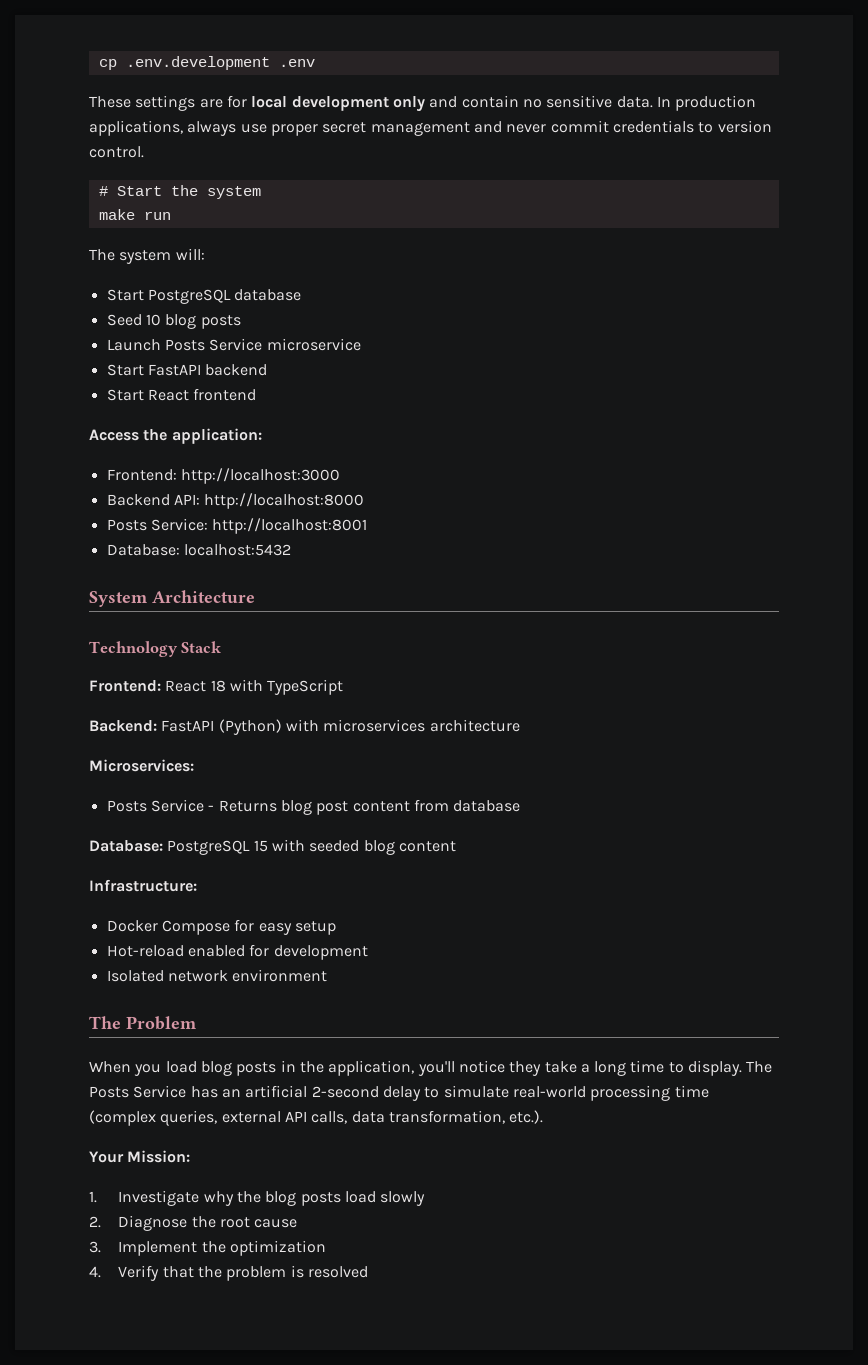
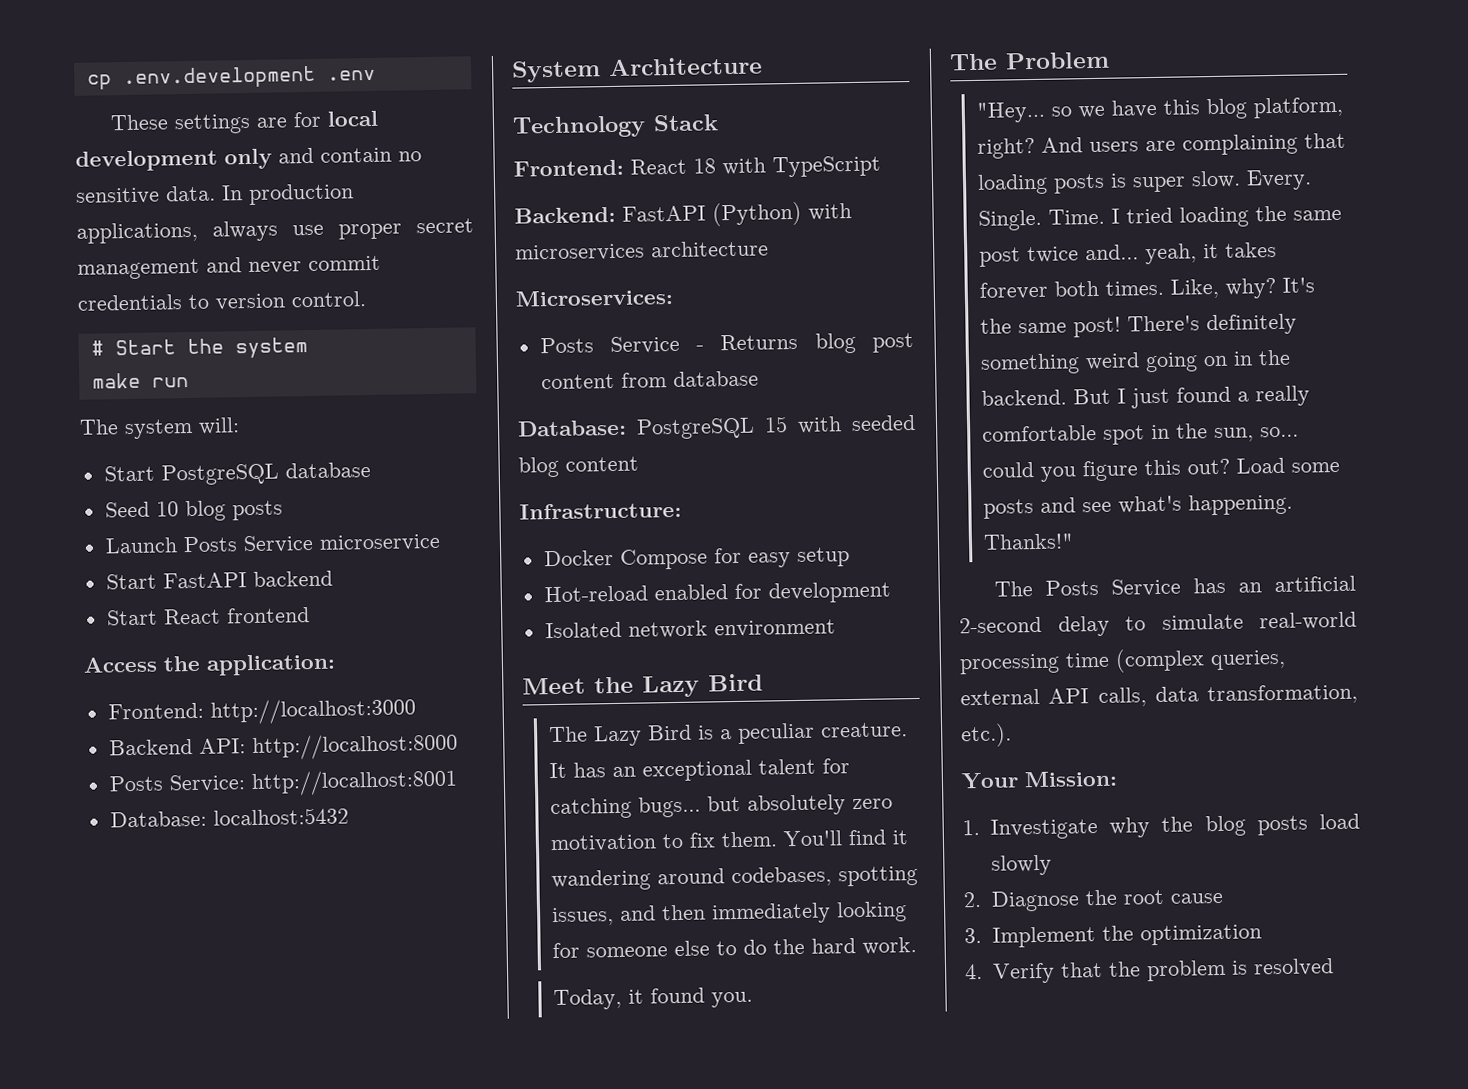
[89,1016,197,1030] [89,1060,743,1076] The Problem // When you load blog posts in the application, you'll notice they take a long time to display. -> [522,673,763,698] [548,722,908,747] [548,758,850,782] [549,794,893,820] [549,829,908,853] [550,866,918,892] [551,901,907,927] [551,937,917,959] [552,987,753,1011] [949,51,1110,71] [975,96,1343,123] [976,132,1346,159] [976,169,1312,195] [977,205,1342,231] [978,241,1277,267] [978,277,1315,300] [979,313,1297,338] [979,349,1291,375] [980,385,1310,409] [981,423,1299,445] [981,457,1340,482] [982,493,1293,519] [982,533,1074,550] Meet the Lazy Bird // The Lazy Bird is a peculiar creature. It has an exceptional talent for catching bugs... but absolutely zero motivation to fix them. You'll find it wandering around codebases, spotting issues, and then immediately looking for someone else to do the hard work. // Today, it found you. // The Problem // "Hey... so we have this blog platform, right? And users are complaining that loading posts is super slow. Every. Single. Time. I tried loading the same post twice and... yeah, it takes forever both times. Like, why? It's the same post! There's definitely something weird going on in the backend. But I just found a really comfortable spot in the sun, so... could you figure this out? Load some posts and see what's happening. Thanks!" //

